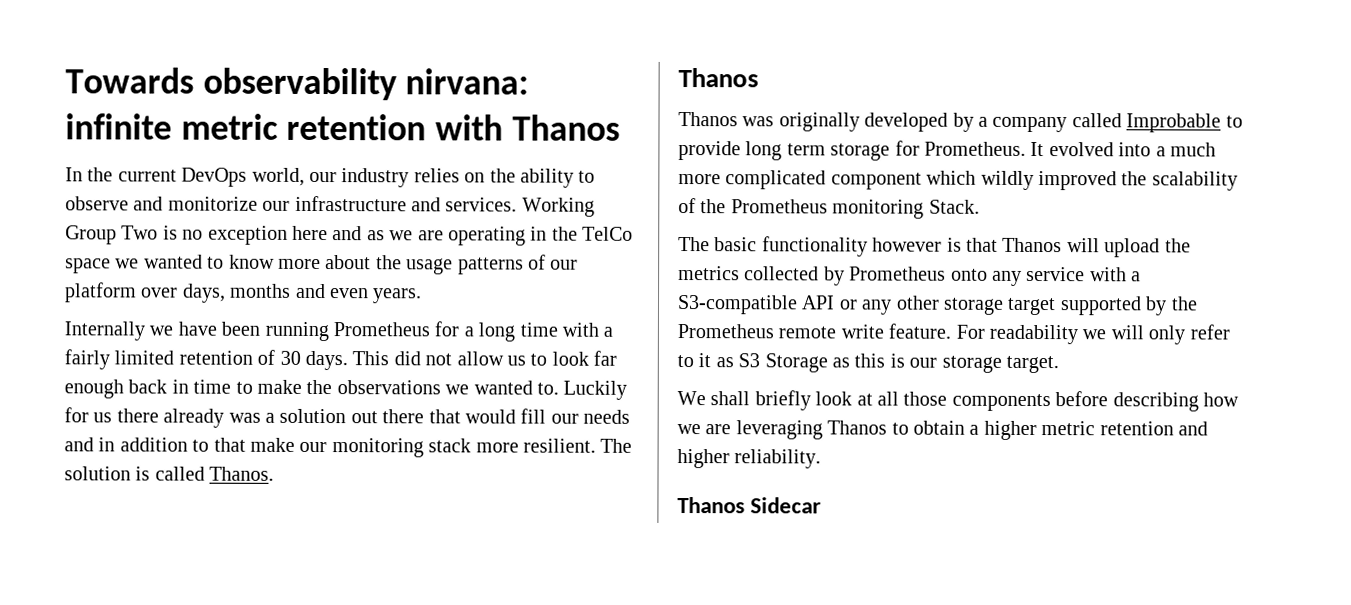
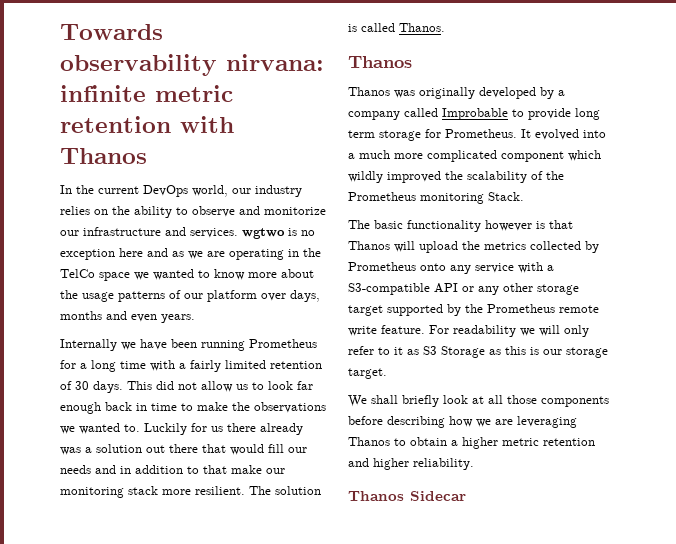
[521,197,595,217] [65,225,159,245] Working Group Two -> [242,228,285,239] wgtwo

